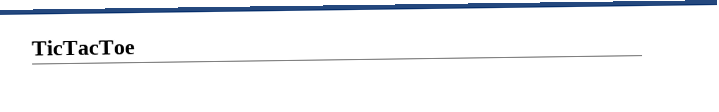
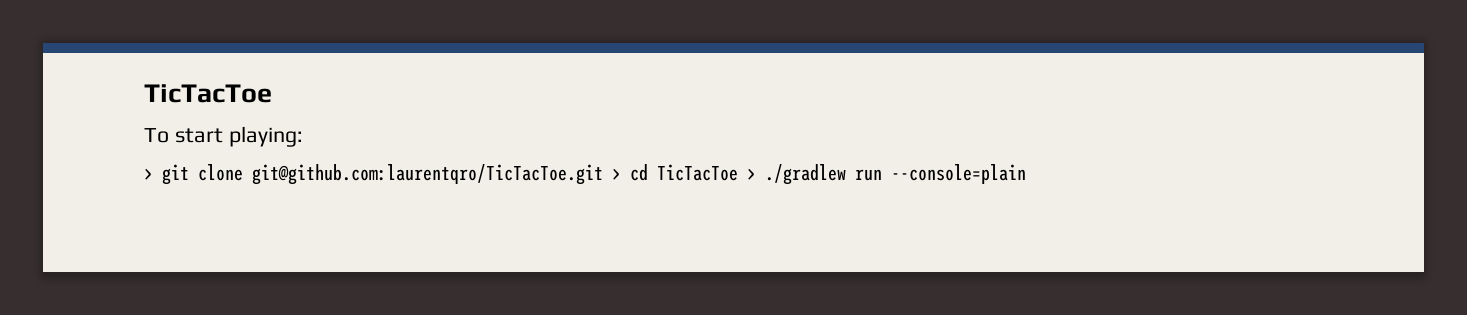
[31,39,135,56] TicTacToe -> [144,84,272,103] [144,126,303,147] [144,164,1026,185] TicTacToe // To start playing: // > git clone git@github.com:laurentqro/TicTacToe.git > cd TicTacToe > ./gradlew run --console=plain

